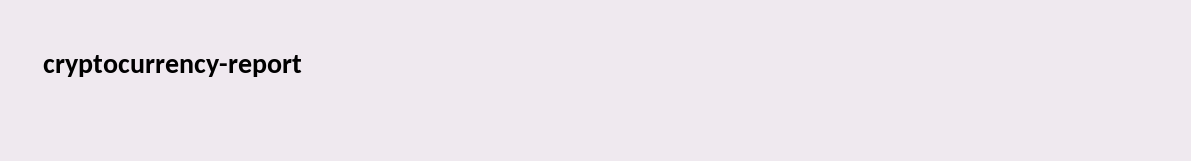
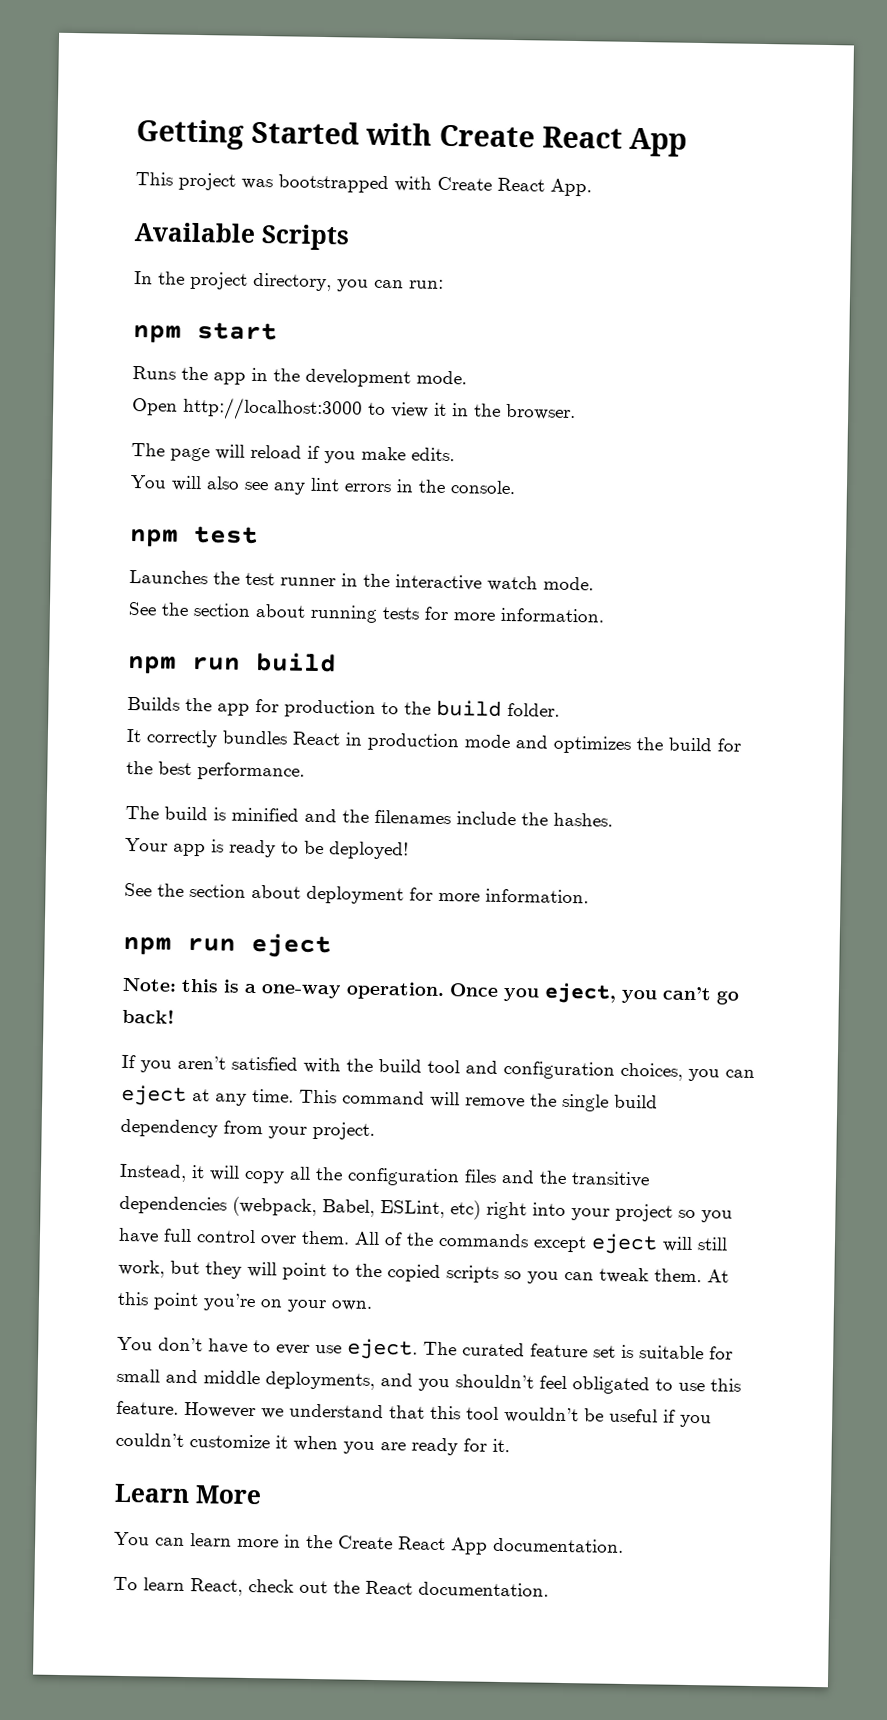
[43,55,302,77] cryptocurrency-report -> [136,119,688,157] [135,172,592,197] [134,222,350,251] [134,271,444,292] [133,322,278,343] [132,366,467,388] [132,396,576,422] [131,442,455,464] [130,474,516,495] [129,525,259,547] [129,569,594,592] [128,601,604,623] [127,652,337,674] [127,696,560,718] [126,728,741,754] [126,760,305,781] [125,805,613,827] [125,837,409,860] [124,882,589,905] [123,932,332,959] [122,977,739,1005] [122,1008,175,1024] [121,1054,755,1082] [121,1084,658,1112] [120,1118,375,1140] [119,1163,650,1188] [119,1195,733,1223] [118,1227,728,1255] [118,1259,729,1284] [117,1291,372,1313] [117,1336,733,1360] [116,1368,741,1395] [116,1400,712,1428] [115,1432,510,1456] [114,1483,262,1505] [114,1531,624,1555] [113,1576,549,1597] Getting Started with Create React App // This project was bootstrapped with Create React App. // Available Scripts // In the project directory, you can run: // npm start // Runs the app in the development mode. // Open http://localhost:3000 to view it in the browser. // The page will reload if you make edits. // You will also see any lint errors in the console. // npm test // Launches the test runner in the interactive watch mode. // See the section about running tests for more information. // npm run build // Builds the app for production to the build folder. // It correctly bundles React in production mode and optimizes the build for the best performance. // The build is minified and the filenames include the hashes. // Your app is ready to be deployed! // See the section about deployment for more information. // npm run eject // Note: this is a one-way operation. Once you eject, you can’t go back! // If you aren’t satisfied with the build tool and configuration choices, you can eject at any time. This command will remove the single build dependency from your project. // Instead, it will copy all the configuration files and the transitive dependencies (webpack, Babel, ESLint, etc) right into your project so you have full control over them. All of the commands except eject will still work, but they will point to the copied scripts so you can tweak them. At this point you’re on your own. // You don’t have to ever use eject. The curated feature set is suitable for small and middle deployments, and you shouldn’t feel obligated to use this feature. However we understand that this tool wouldn’t be useful if you couldn’t customize it when you are ready for it. // Learn More // You can learn more in the Create React App documentation. // To learn React, check out the React documentation.

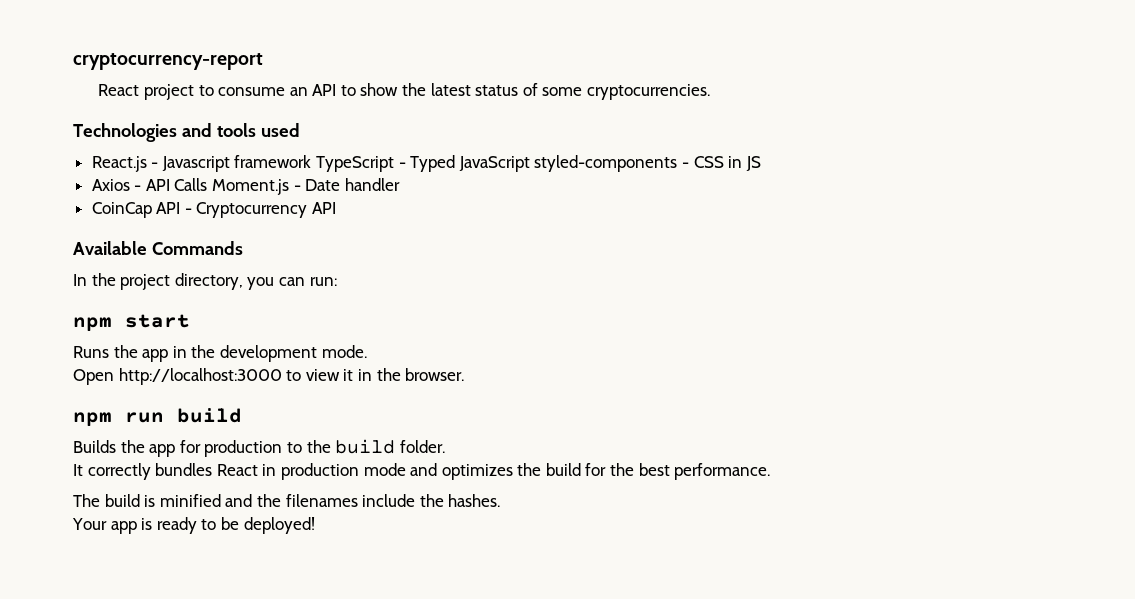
[136,119,688,157] [135,172,592,197] Getting Started with Create React App // This project was bootstrapped with Create React App. -> [73,53,263,70] [98,83,711,100] [73,123,300,142] [91,155,761,172] [91,178,400,195] [91,202,337,218] cryptocurrency-report // React project to consume an API to show the latest status of some cryptocurrencies. // Technologies and tools used // React.js - Javascript framework TypeScript - Typed JavaScript styled-components - CSS in JS // Axios - API Calls Moment.js - Date handler // CoinCap API - Cryptocurrency API
[260,224,350,251] Scripts -> [151,241,243,255] Commands
[131,442,455,464] [130,474,516,495] [129,525,259,547] [129,569,594,592] [128,601,604,623] // The page will reload if you make edits. // You will also see any lint errors in the console. // npm test // Launches the test runner in the interactive watch mode. // See the section about running tests for more information. -> (465, 374) none
[124,882,589,905] [123,932,332,959] [122,977,739,1005] [122,1008,175,1024] [121,1054,755,1082] [121,1084,658,1112] [120,1118,375,1140] [119,1163,650,1188] [119,1195,733,1223] [118,1227,728,1255] [118,1259,729,1284] [117,1291,372,1313] [117,1336,733,1360] [116,1368,741,1395] [116,1400,712,1428] [115,1432,510,1456] [114,1483,262,1505] [114,1531,624,1555] [113,1576,549,1597] // See the section about deployment for more information. // npm run eject // Note: this is a one-way operation. Once you eject, you can’t go back! // If you aren’t satisfied with the build tool and configuration choices, you can eject at any time. This command will remove the single build dependency from your project. // Instead, it will copy all the configuration files and the transitive dependencies (webpack, Babel, ESLint, etc) right into your project so you have full control over them. All of the commands except eject will still work, but they will point to the copied scripts so you can tweak them. At this point you’re on your own. // You don’t have to ever use eject. The curated feature set is suitable for small and middle deployments, and you shouldn’t feel obligated to use this feature. However we understand that this tool wouldn’t be useful if you couldn’t customize it when you are ready for it. // Learn More // You can learn more in the Create React App documentation. // To learn React, check out the React documentation. -> (315, 525) none

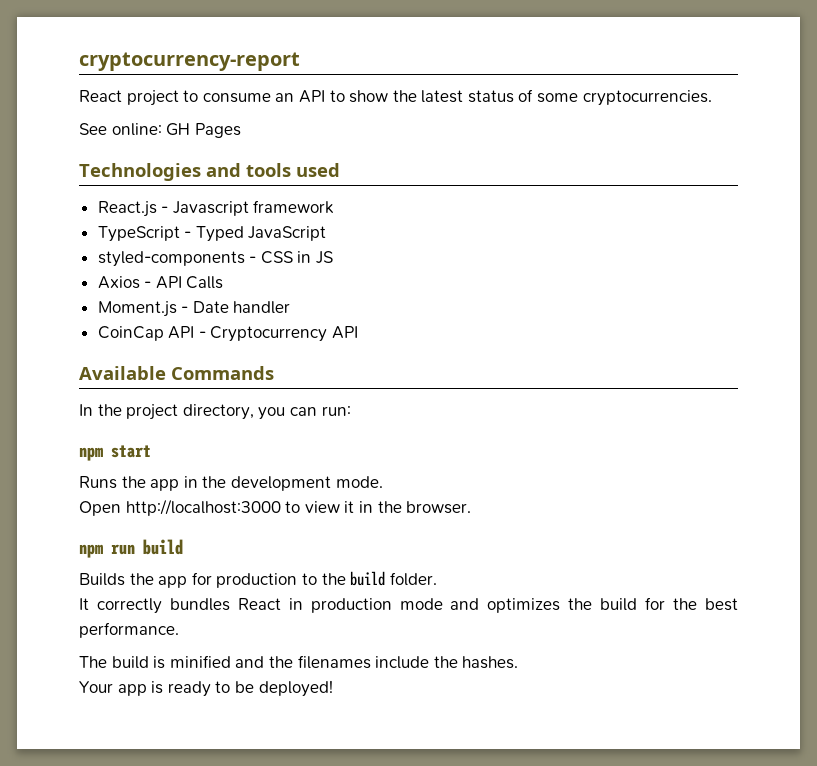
(711, 92) none -> [79,123,241,138] // See online: GH Pages
(312, 161) none -> (335, 207) //
(530, 164) none -> (327, 233) //
(208, 184) none -> (224, 282) //

